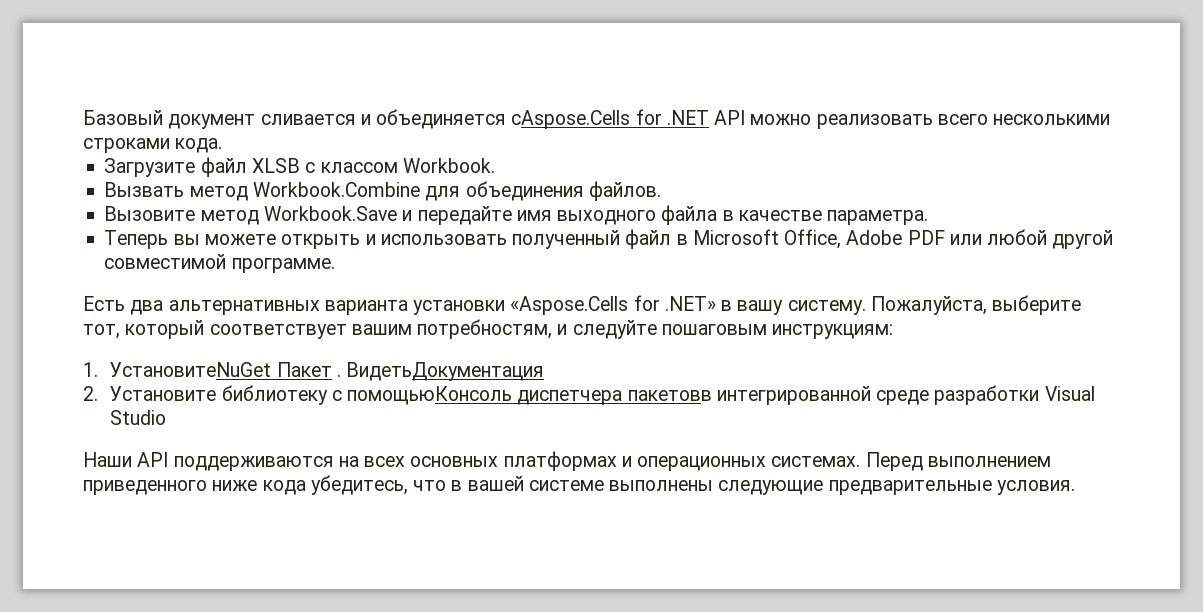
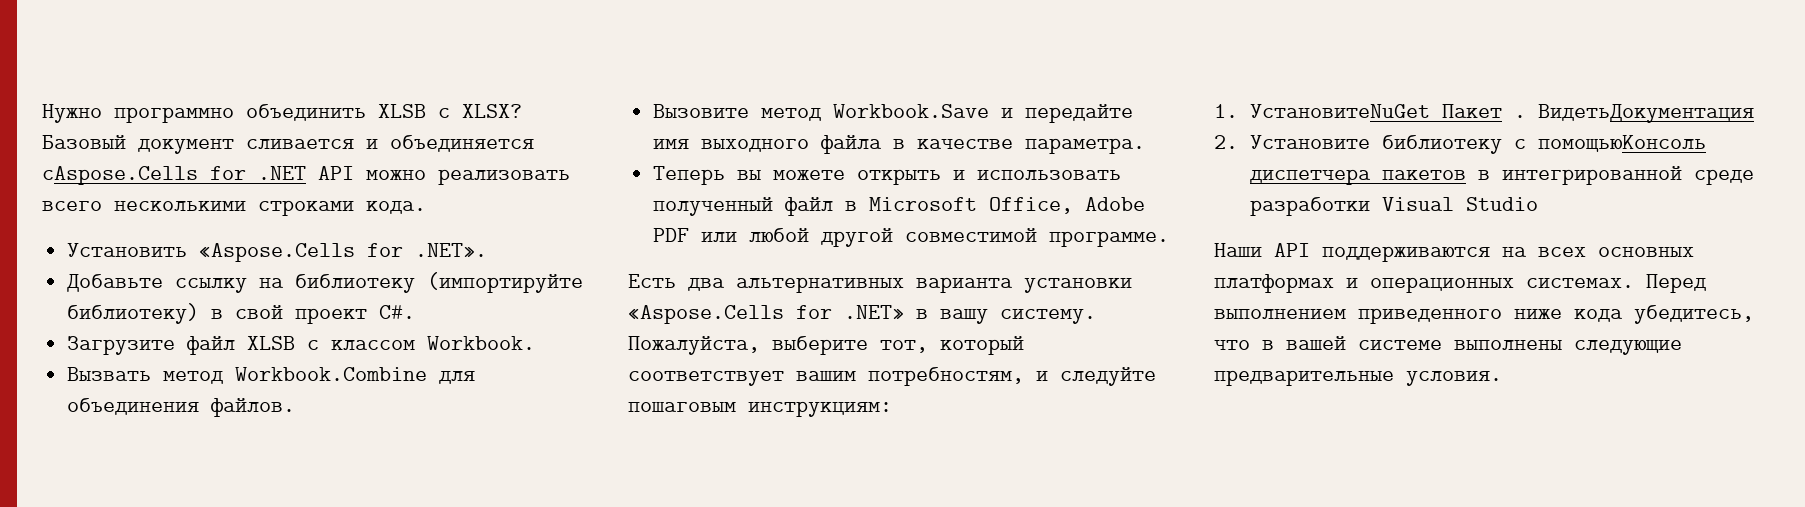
(83, 117) none -> [42,104,522,123] Нужно программно объединить XLSB с XLSX?
(223, 145) none -> [67,243,488,262] [67,272,584,293] [67,303,416,324] // Установить «Aspose.Cells for .NET». // Добавьте ссылку на библиотеку (импортируйте библиотеку) в свой проект C#.
[627,390,712,401] пакетовв -> [1381,169,1490,180] пакетов в

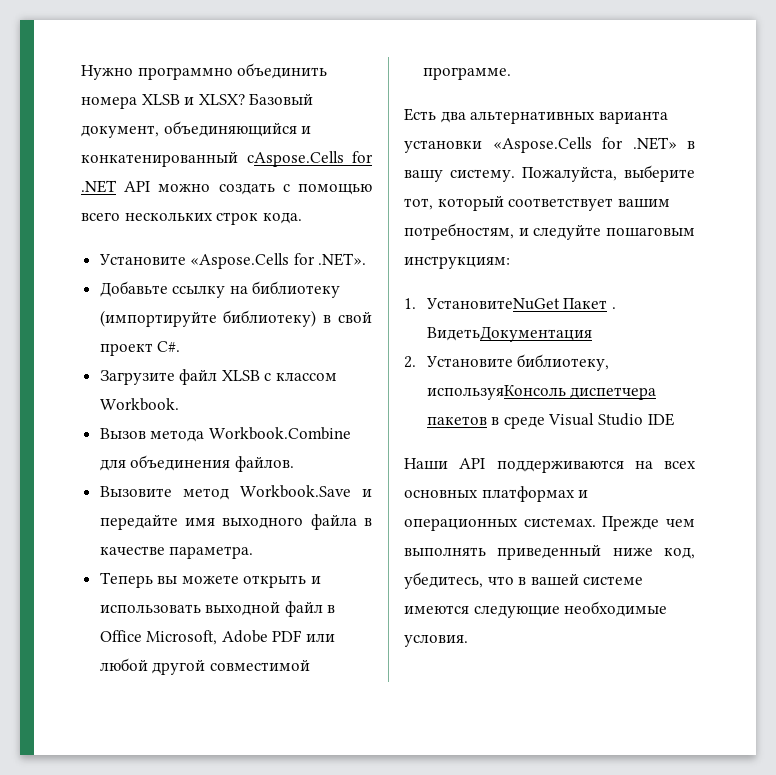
[378,104,522,118] [42,135,534,154] XLSB с XLSX? Базовый документ сливается и объединяется -> [81,93,314,109] [81,121,312,138] [81,151,238,167] номера XLSB и XLSX? Базовый документ, объединяющийся и конкатенированный
[438,169,570,185] [42,200,354,216] реализовать всего несколькими строками -> [218,183,372,195] [81,212,259,225] создать с помощью всего нескольких строк
[67,243,188,257] Установить -> [98,254,186,266] Установите
[67,367,224,384] Вызвать метод -> [99,428,205,442] Вызов метода
[653,197,774,216] полученный -> [205,601,281,616] выходной
[869,197,1074,214] Microsoft Office, -> [99,630,218,645] Office Microsoft,
[1381,135,1706,154] [1249,166,1754,185] [1249,197,1370,216] библиотеку с помощьюКонсоль диспетчера пакетов в интегрированной среде разработки -> [517,354,610,371] [426,385,657,400] [426,416,545,429] библиотеку, используяКонсоль диспетчера пакетов в среде
(1538, 204) none -> [647,413,674,426] IDE
[1646,274,1706,293] [1214,308,1623,324] Перед выполнением приведенного ниже кода -> [602,516,695,531] [404,544,695,560] Прежде чем выполнять приведенный ниже код,
[1454,339,1682,355] [1214,370,1394,386] выполнены следующие предварительные -> [404,601,668,618] имеются следующие необходимые

